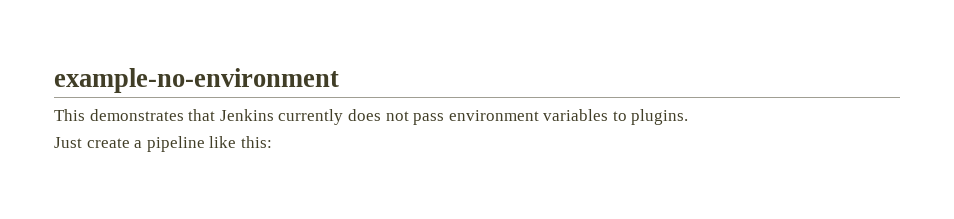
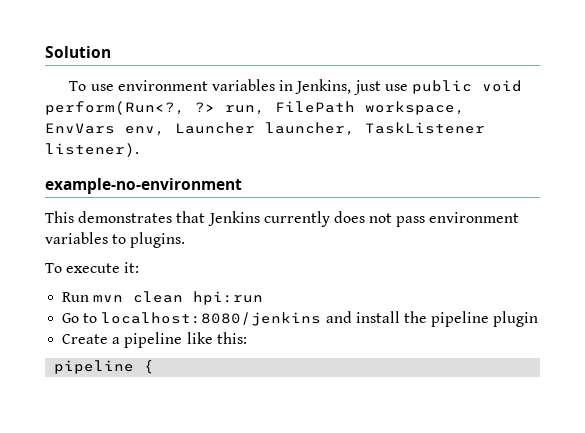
(54, 80) none -> [45,46,111,58] [69,79,522,95] [45,101,465,115] [45,122,485,136] [45,143,139,157] Solution // To use environment variables in Jenkins, just use public void perform(Run<?, ?> run, FilePath workspace, EnvVars env, Launcher launcher, TaskListener listener). //
[54,137,130,148] Just create -> [45,262,140,273] [62,291,264,305] [62,311,539,327] [62,334,109,344] To execute it: // Run mvn clean hpi:run // Go to localhost:8080/jenkins and install the pipeline plugin // Create
(272, 142) none -> [54,360,155,374] // pipeline {

